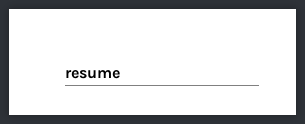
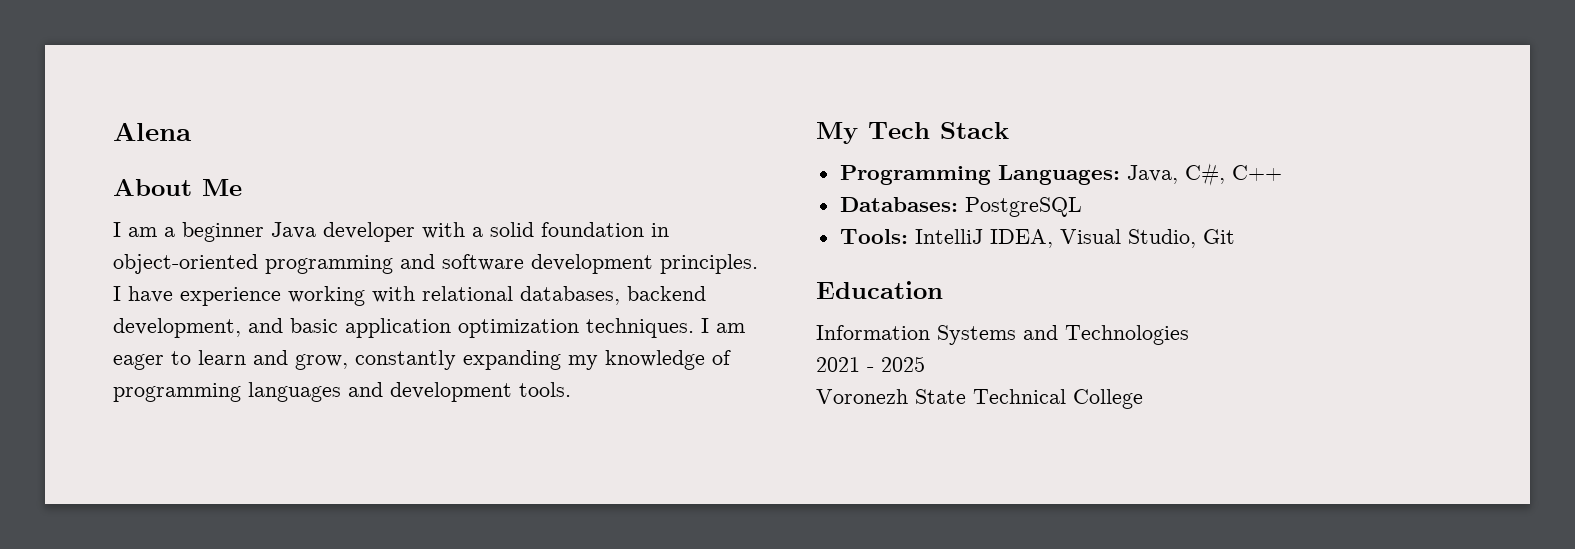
[65,70,120,79] resume -> [113,122,192,141] [113,179,242,196] [113,222,669,242] [113,254,758,274] [113,286,706,306] [113,318,745,338] [113,350,731,370] [113,382,571,402] [816,122,1009,144] [839,163,1282,186] [839,197,1082,217] [839,229,1235,248] [816,281,943,299] [816,325,1189,345] [816,356,925,372] [816,389,1143,409] Alena // About Me // I am a beginner Java developer with a solid foundation in object-oriented programming and software development principles. I have experience working with relational databases, backend development, and basic application optimization techniques. I am eager to learn and grow, constantly expanding my knowledge of programming languages and development tools. // My Tech Stack // Programming Languages: Java, C#, C++ // Databases: PostgreSQL // Tools: IntelliJ IDEA, Visual Studio, Git // Education // Information Systems and Technologies // 2021 - 2025 // Voronezh State Technical College

